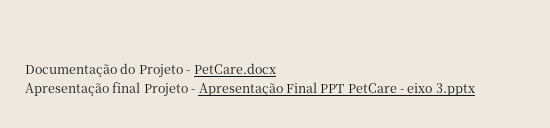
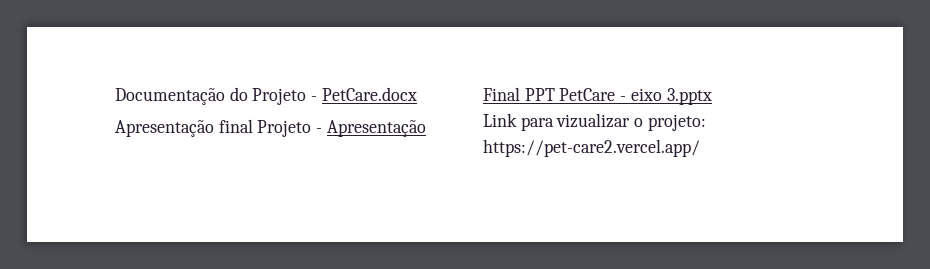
(475, 89) none -> [483,113,706,131] [483,139,700,157] // Link para vizualizar o projeto: https://pet-care2.vercel.app/

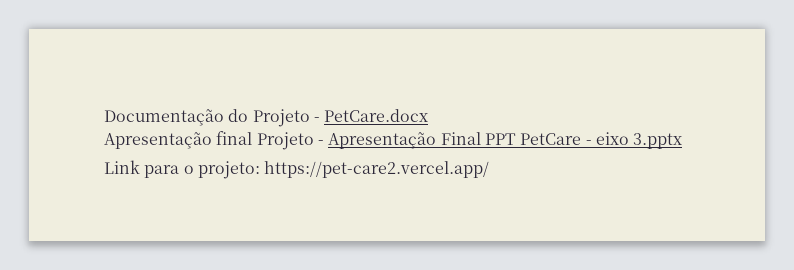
[556,113,631,128] vizualizar -> (180, 171) none

